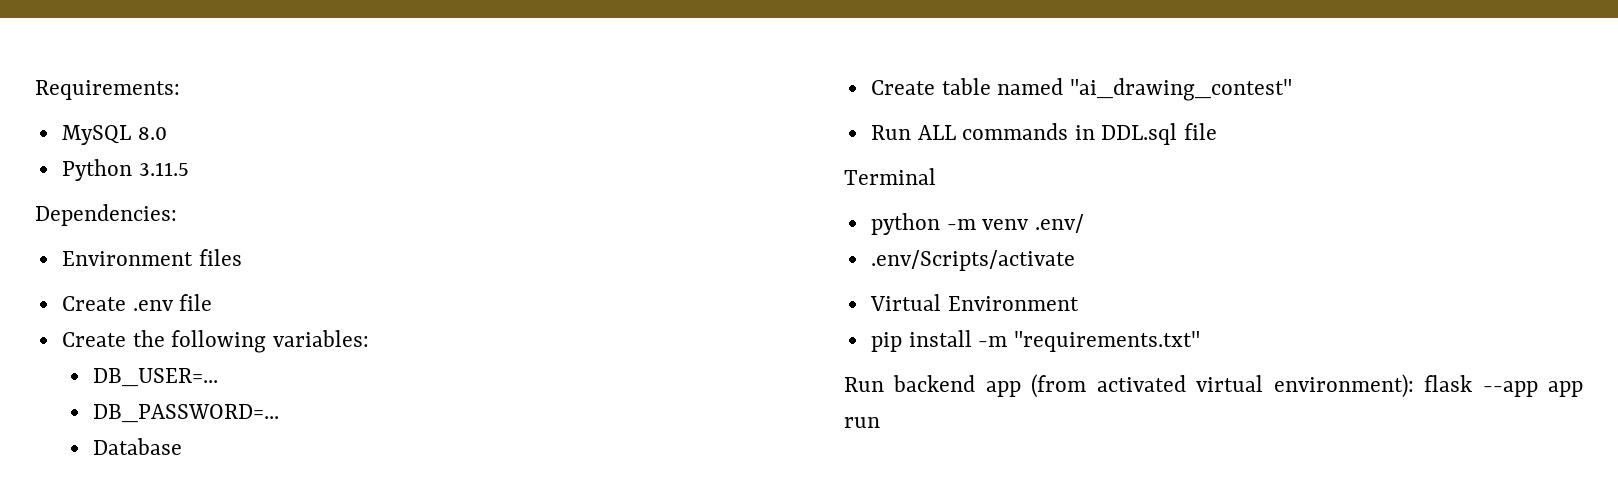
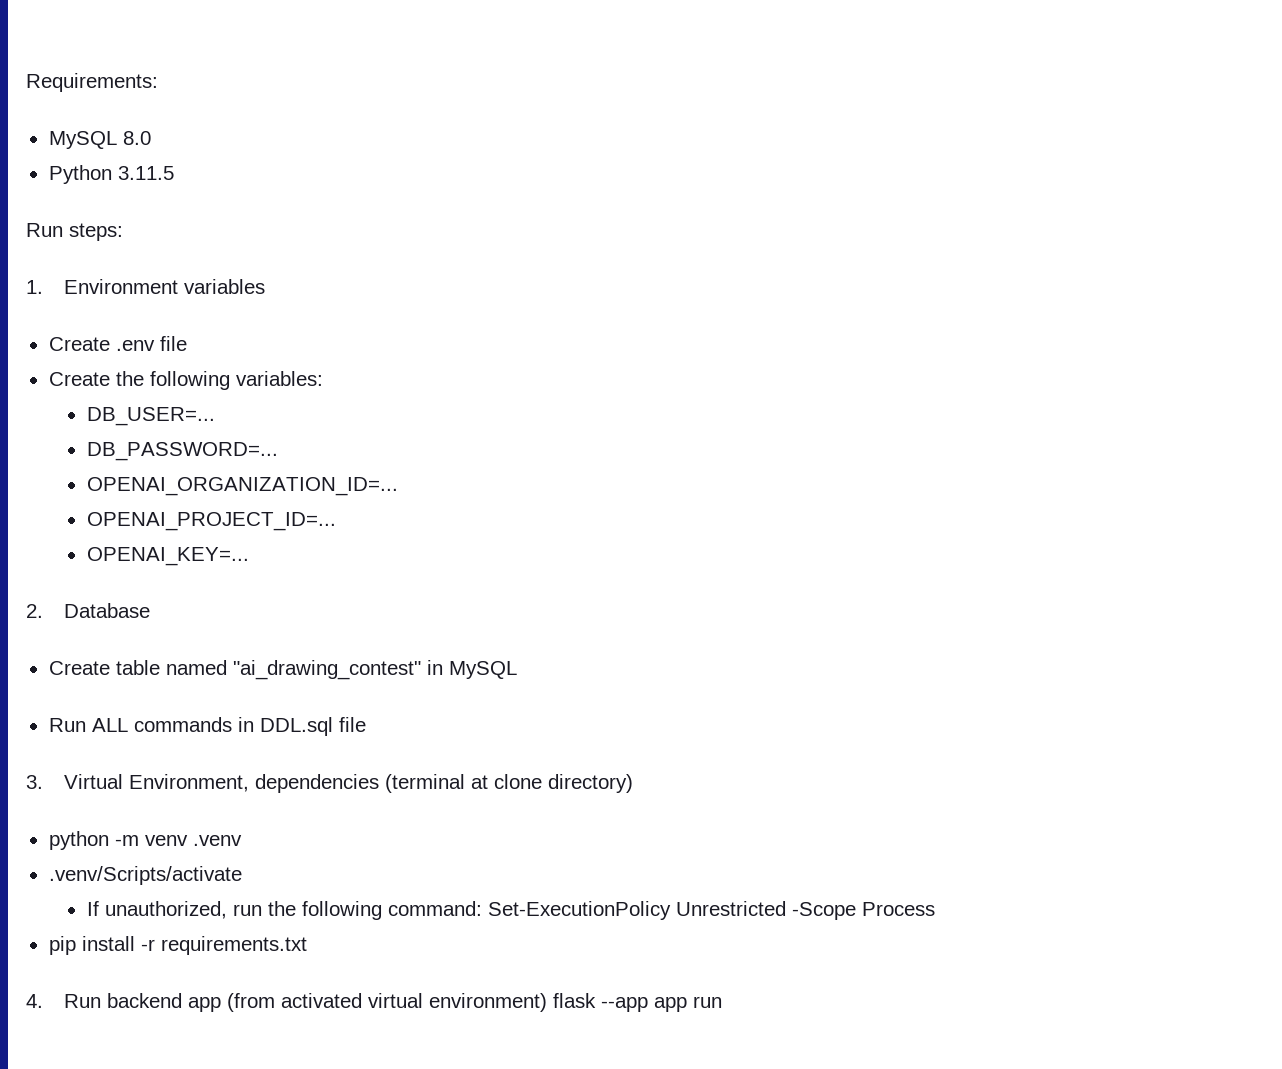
[35,204,177,226] [61,249,242,266] Dependencies: // Environment files -> [26,223,123,241] [26,279,265,294] Run steps: // 1. Environment variables
(280, 413) none -> [86,477,398,496] [86,512,336,531] [86,547,249,566] [26,604,43,618] OPENAI_ORGANIZATION_ID=... // OPENAI_PROJECT_ID=... // OPENAI_KEY=... // 2.
(1292, 89) none -> [426,660,517,679] in MySQL
[844,168,936,185] [870,213,1084,235] [870,250,1075,271] [869,294,1079,311] Terminal // python -m venv .env/ // .env/Scripts/activate // Virtual Environment -> [26,774,633,793] [48,831,242,850] [48,866,242,885] [86,901,935,920] 3. Virtual Environment, dependencies (terminal at clone directory) // python -m venv .venv // .venv/Scripts/activate // If unauthorized, run the following command: Set-ExecutionPolicy Unrestricted -Scope Process
[978,331,1200,352] -m "requirements.txt" // -> [140,936,307,955] [26,994,43,1008] -r requirements.txt // 4.
[1273,374,1414,398] environment): -> [428,993,547,1012] environment)

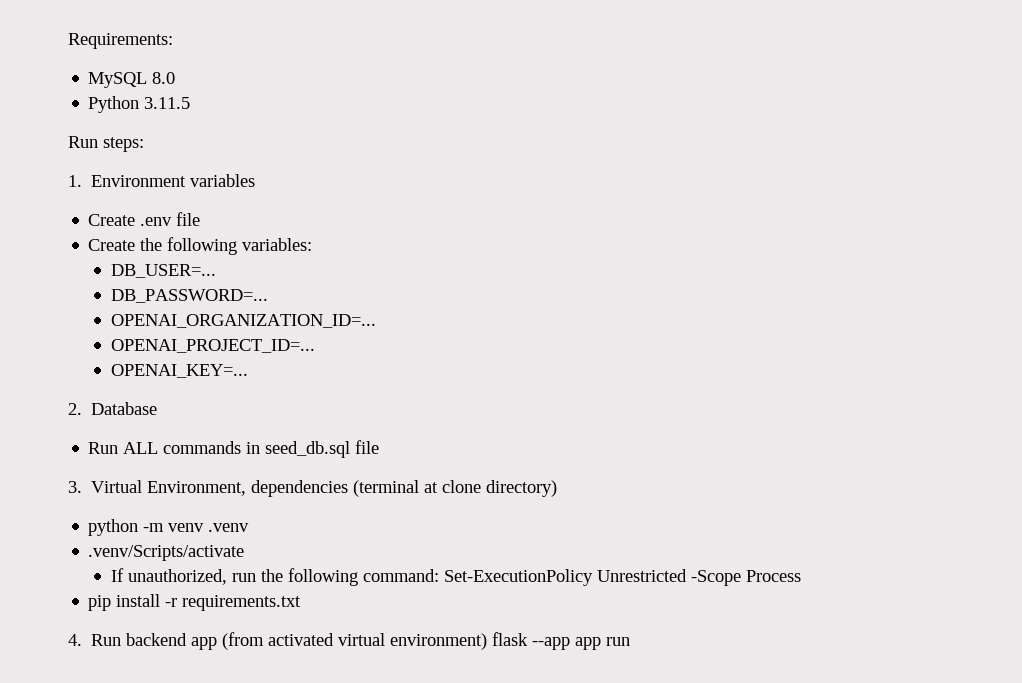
[48,660,517,680] // Create table named "ai_drawing_contest" in MySQL -> (158, 408) none
[259,717,333,736] DDL.sql -> [265,441,351,458] seed_db.sql

